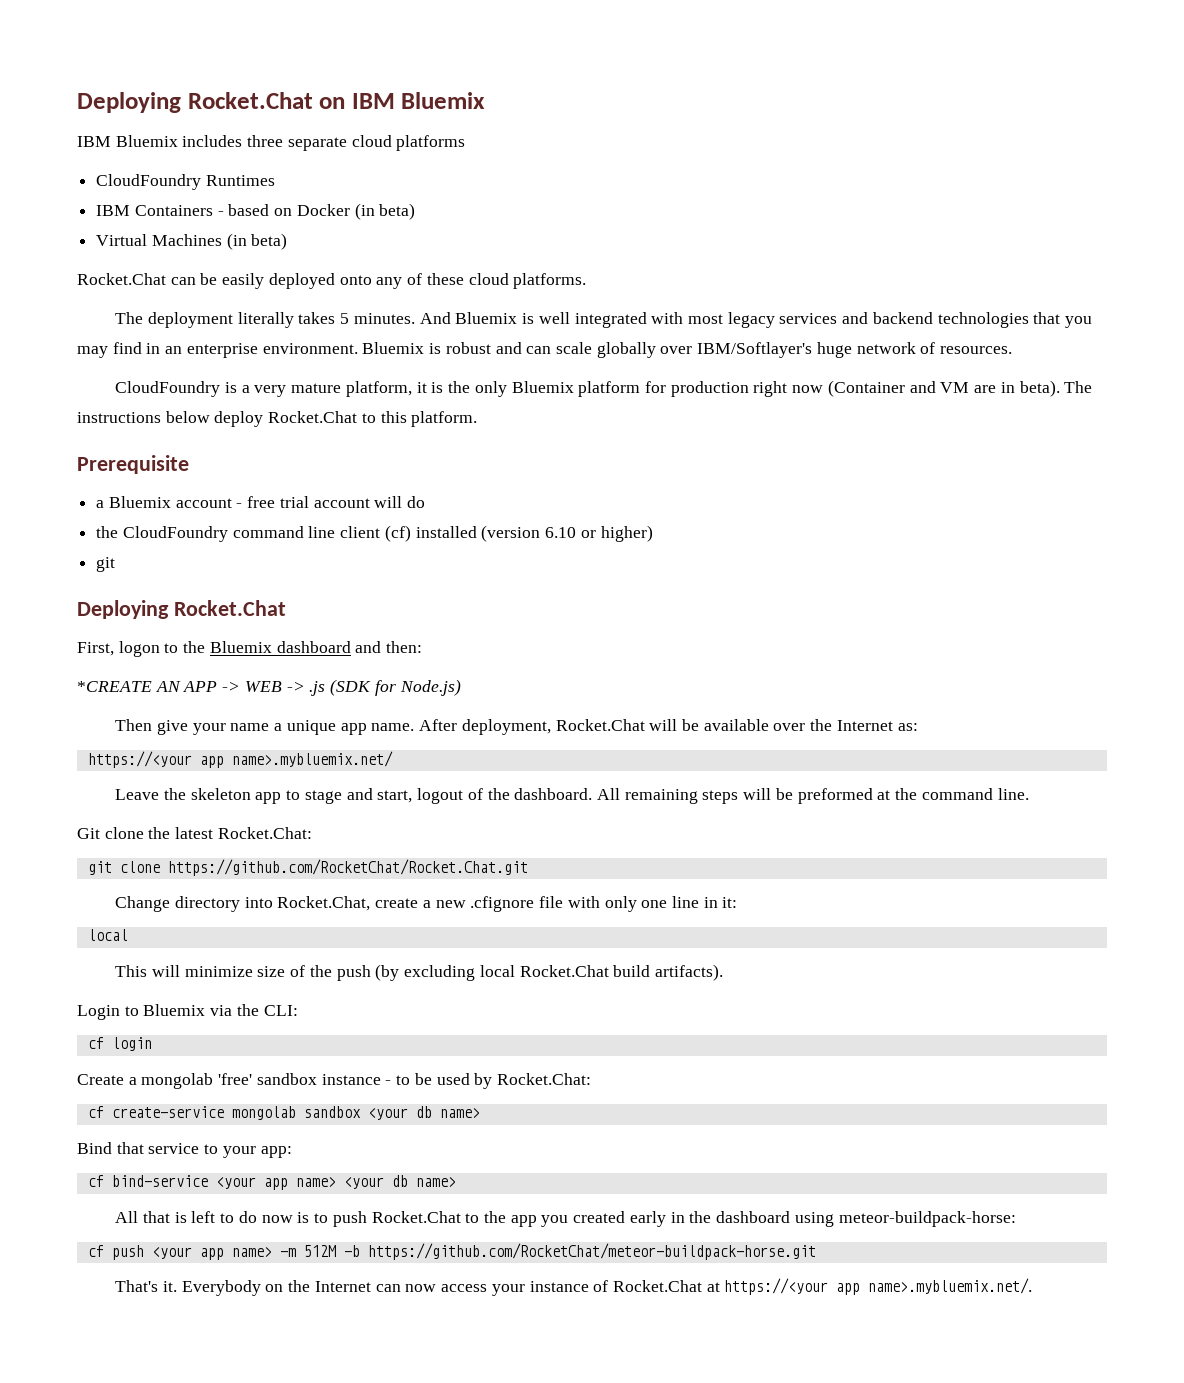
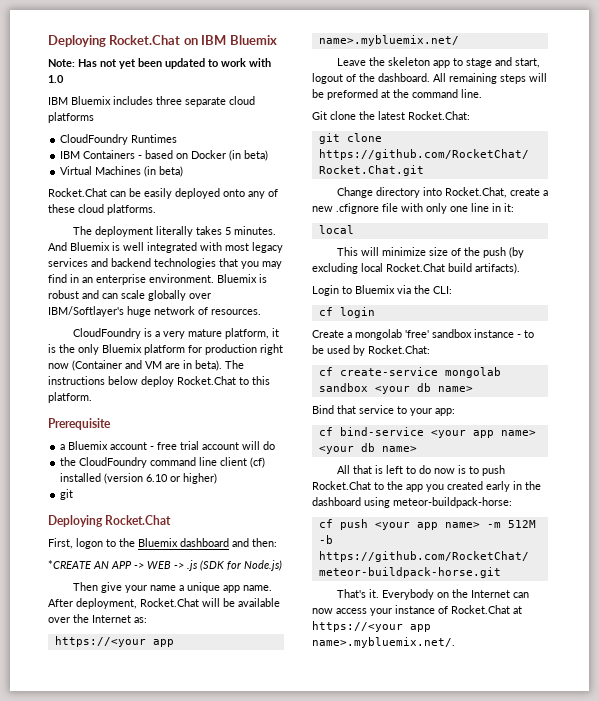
(486, 100) none -> [48,58,271,69] [48,75,64,83] // Note: Has not yet been updated to work with 1.0

